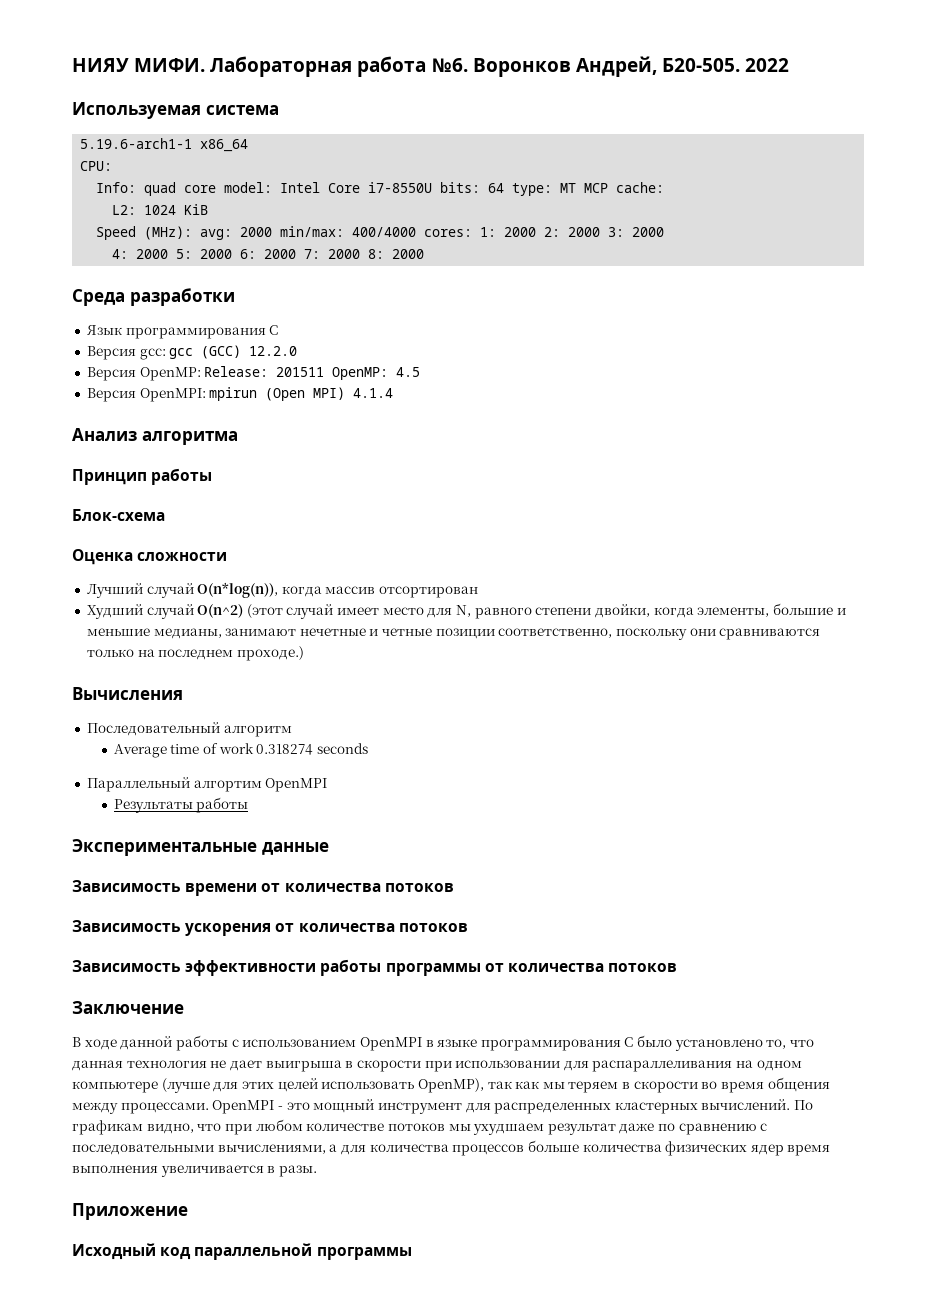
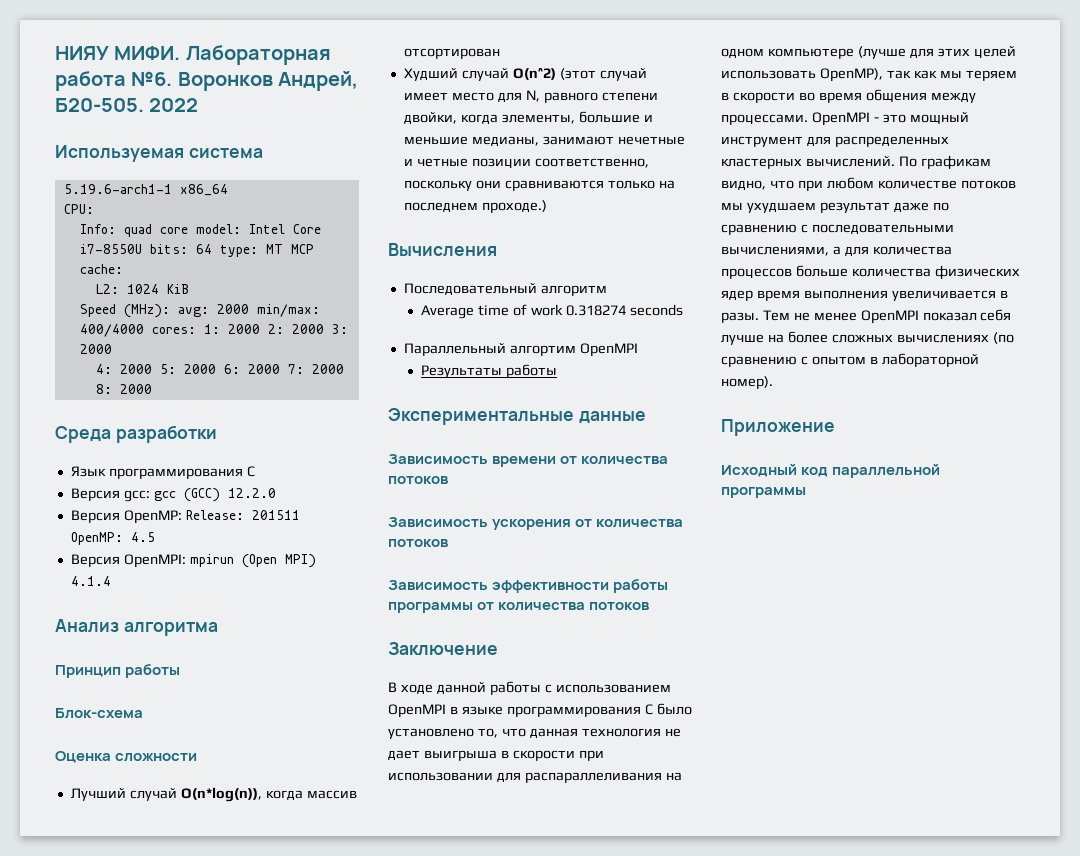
(317, 1171) none -> [762,309,1012,324] [721,331,1014,345] [721,353,979,367] [721,376,773,389] Тем не менее OpenMPI показал себя лучше на более сложных вычислениях (по сравнению с опытом в лабораторной номер).

